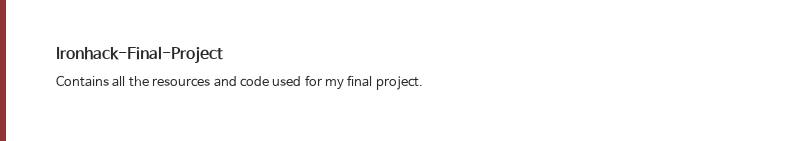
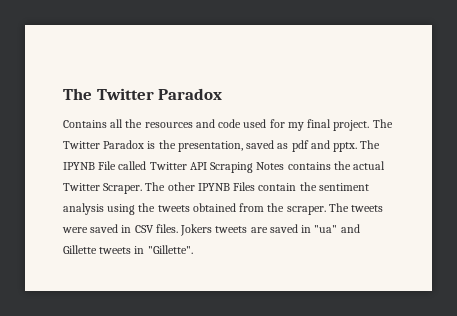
[56,46,223,64] Ironhack-Final-Project -> [63,88,223,100] The Twitter Paradox
(423, 83) none -> [372,119,393,128] [63,140,381,152] [63,161,386,173] [63,182,369,194] [63,203,384,215] [62,224,360,236] [63,245,193,254] The Twitter Paradox is the presentation, saved as pdf and pptx. The IPYNB File called Twitter API Scraping Notes contains the actual Twitter Scraper. The other IPYNB Files contain the sentiment analysis using the tweets obtained from the scraper. The tweets were saved in CSV files. Jokers tweets are saved in "ua" and Gillette tweets in "Gillette".

